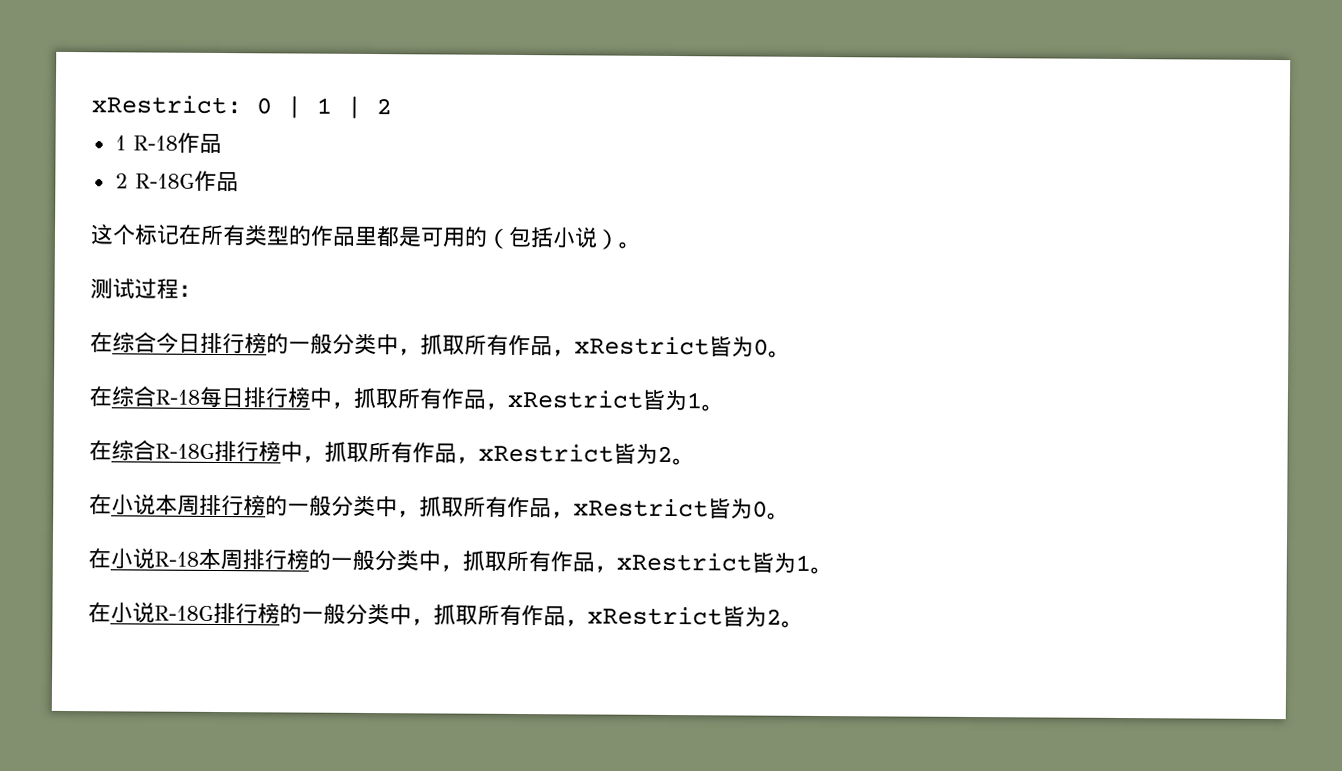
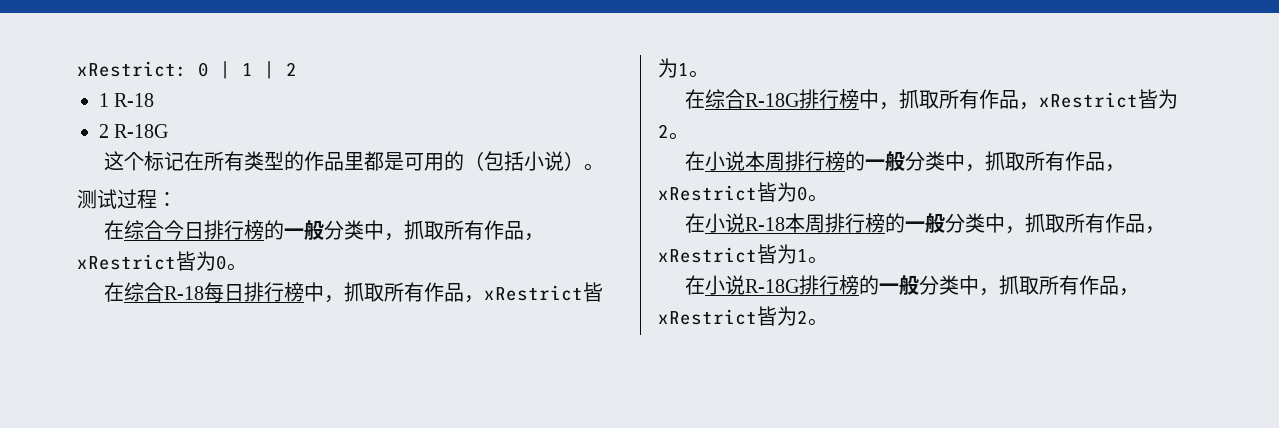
[176,132,222,154] 作品 -> (155, 100) none
[193,170,239,192] 作品 -> (169, 131) none

